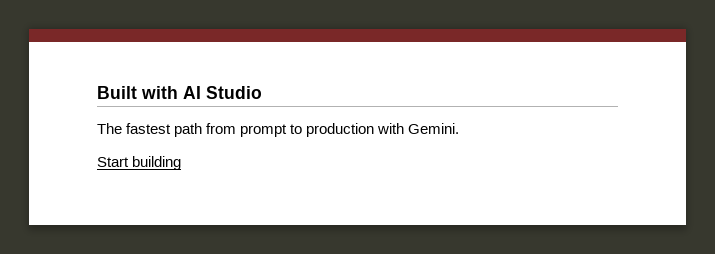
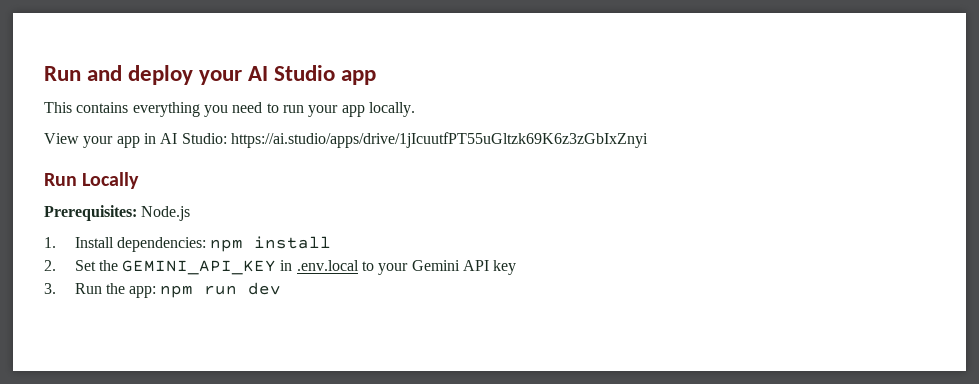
[97,86,262,99] [97,123,460,137] [97,156,182,170] Built with AI Studio // The fastest path from prompt to production with Gemini. // Start building -> [44,65,377,85] [44,102,415,117] [44,132,648,148] [44,172,140,189] [44,205,191,221] [44,236,332,252] [44,260,517,275] [44,282,282,298] Run and deploy your AI Studio app // This contains everything you need to run your app locally. // View your app in AI Studio: https://ai.studio/apps/drive/1jIcuutfPT55uGltzk69K6z3zGbIxZnyi // Run Locally // Prerequisites: Node.js // 1. Install dependencies: npm install // 2. Set the GEMINI_API_KEY in .env.local to your Gemini API key // 3. Run the app: npm run dev

